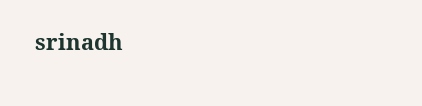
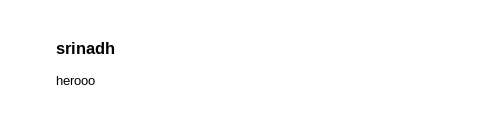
(123, 41) none -> [56,76,95,85] // herooo

